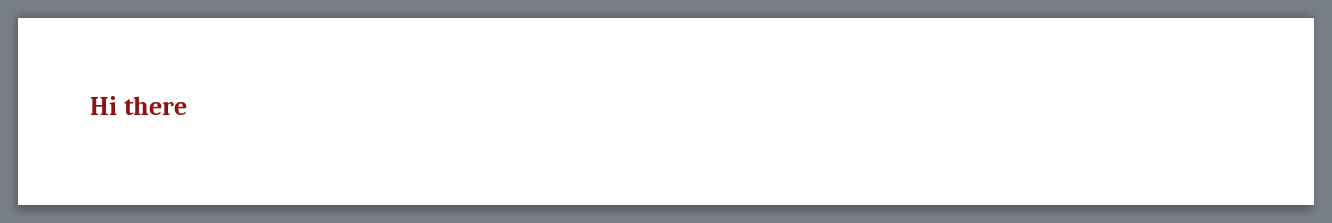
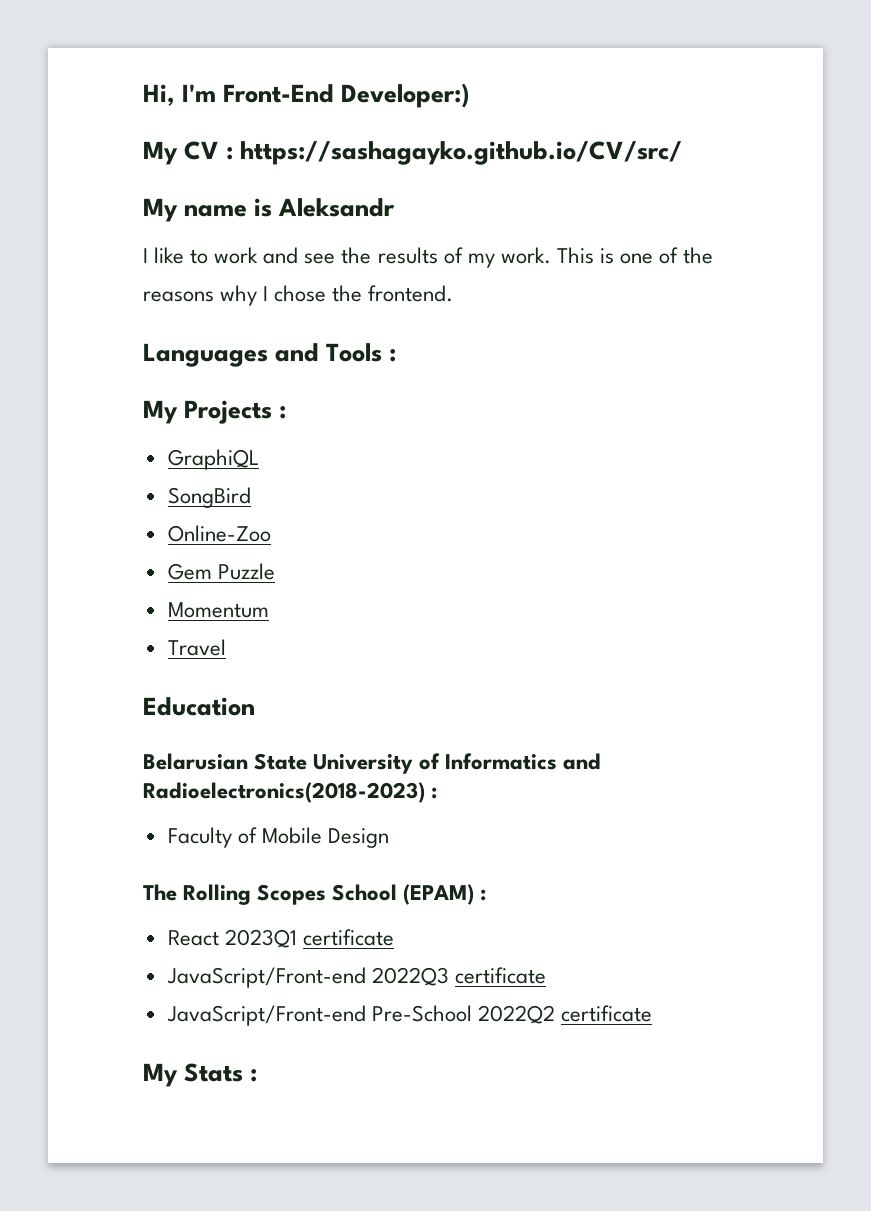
[90,96,187,115] Hi there -> [143,83,470,108] [143,141,683,165] [143,198,396,222] [143,247,714,268] [143,285,454,306] [143,343,397,367] [143,400,287,424] [167,449,259,470] [167,487,251,508] [167,525,271,542] [167,563,275,580] [167,602,269,618] [167,639,226,656] [143,697,255,716] [143,753,602,774] [143,782,438,803] [167,827,389,848] [143,884,487,905] [167,929,394,948] [166,967,546,988] [166,1005,652,1026] [143,1063,258,1087] Hi, I'm Front-End Developer:) // My CV : https://sashagayko.github.io/CV/src/ // My name is Aleksandr // I like to work and see the results of my work. This is one of the reasons why I chose the frontend. // Languages and Tools : // My Projects : // GraphiQL // SongBird // Online-Zoo // Gem Puzzle // Momentum // Travel // Education // Belarusian State University of Informatics and Radioelectronics(2018-2023) : // Faculty of Mobile Design // The Rolling Scopes School (EPAM) : // React 2023Q1 certificate // JavaScript/Front-end 2022Q3 certificate // JavaScript/Front-end Pre-School 2022Q2 certificate // My Stats :

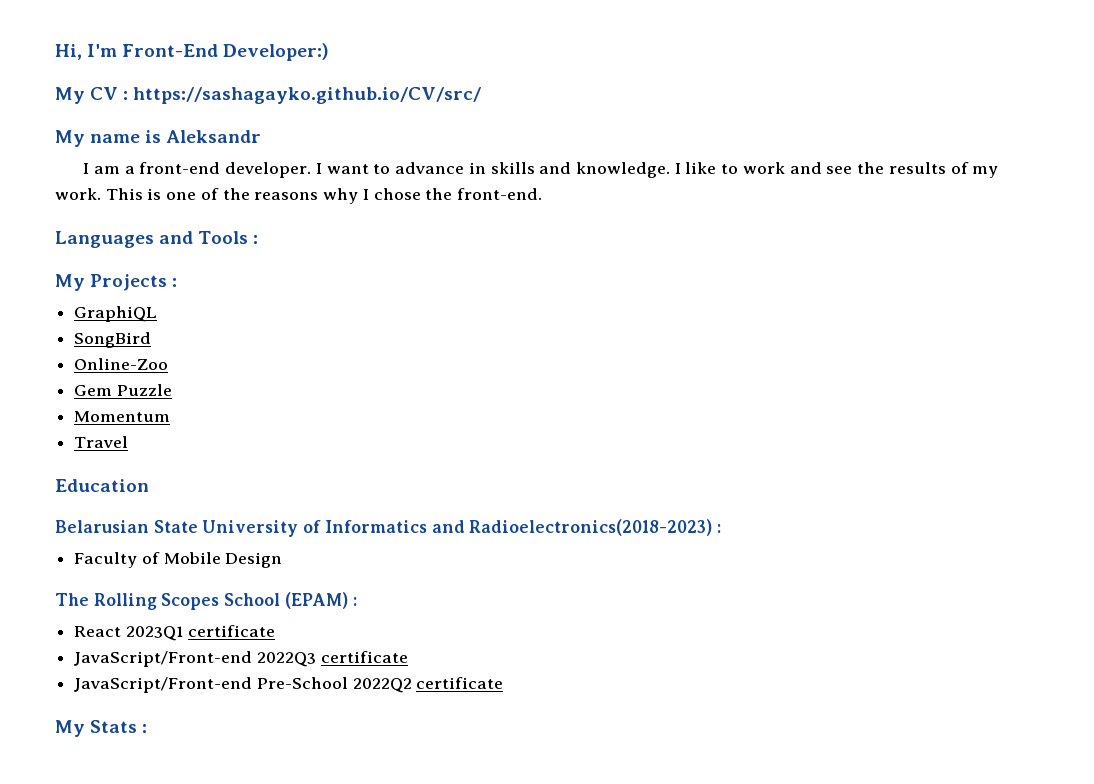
(148, 255) none -> [94,162,681,178] am a front-end developer. I want to advance in skills and knowledge. I
[368,285,454,302] frontend. -> [456,188,542,200] front-end.

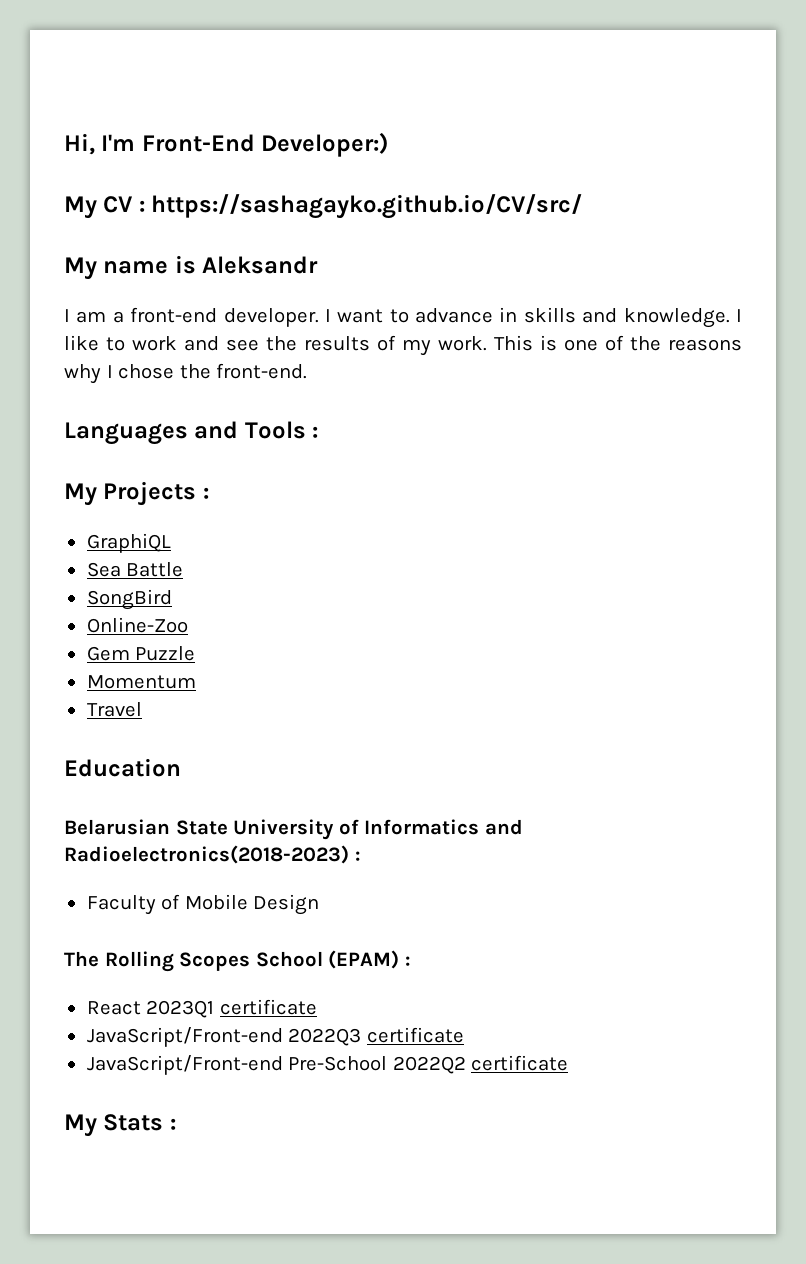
(158, 314) none -> [86,562,184,577] // Sea Battle

